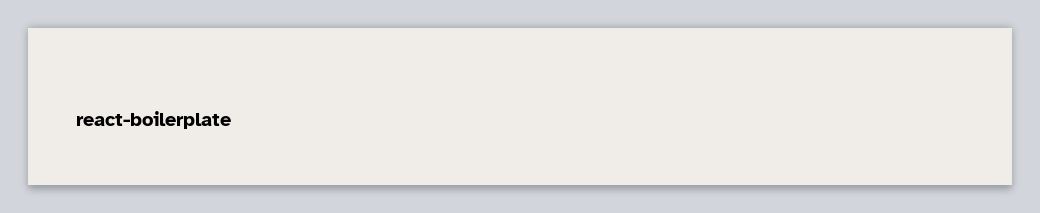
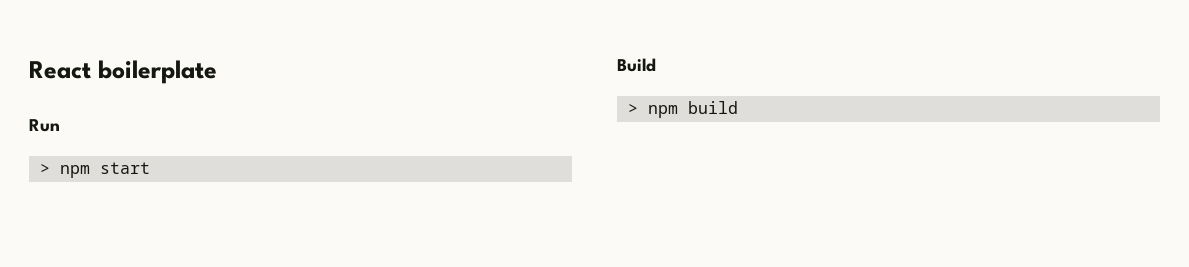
[76,111,231,129] react-boilerplate -> [29,60,217,84] [29,119,60,132] [40,162,151,178] [617,58,656,72] [628,101,739,118] React boilerplate // Run // > npm start // Build // > npm build

